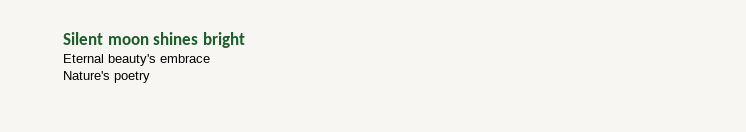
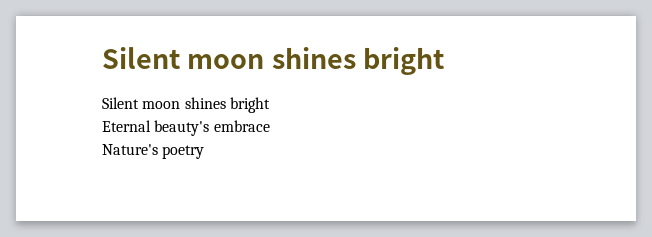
[63,32,245,48] Silent moon shines bright -> [102,47,444,75] [102,97,270,113] Silent moon shines bright // Silent moon shines bright

